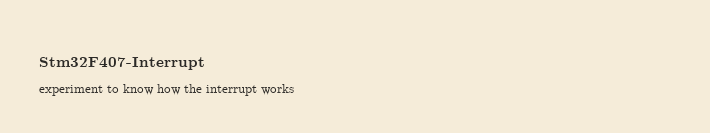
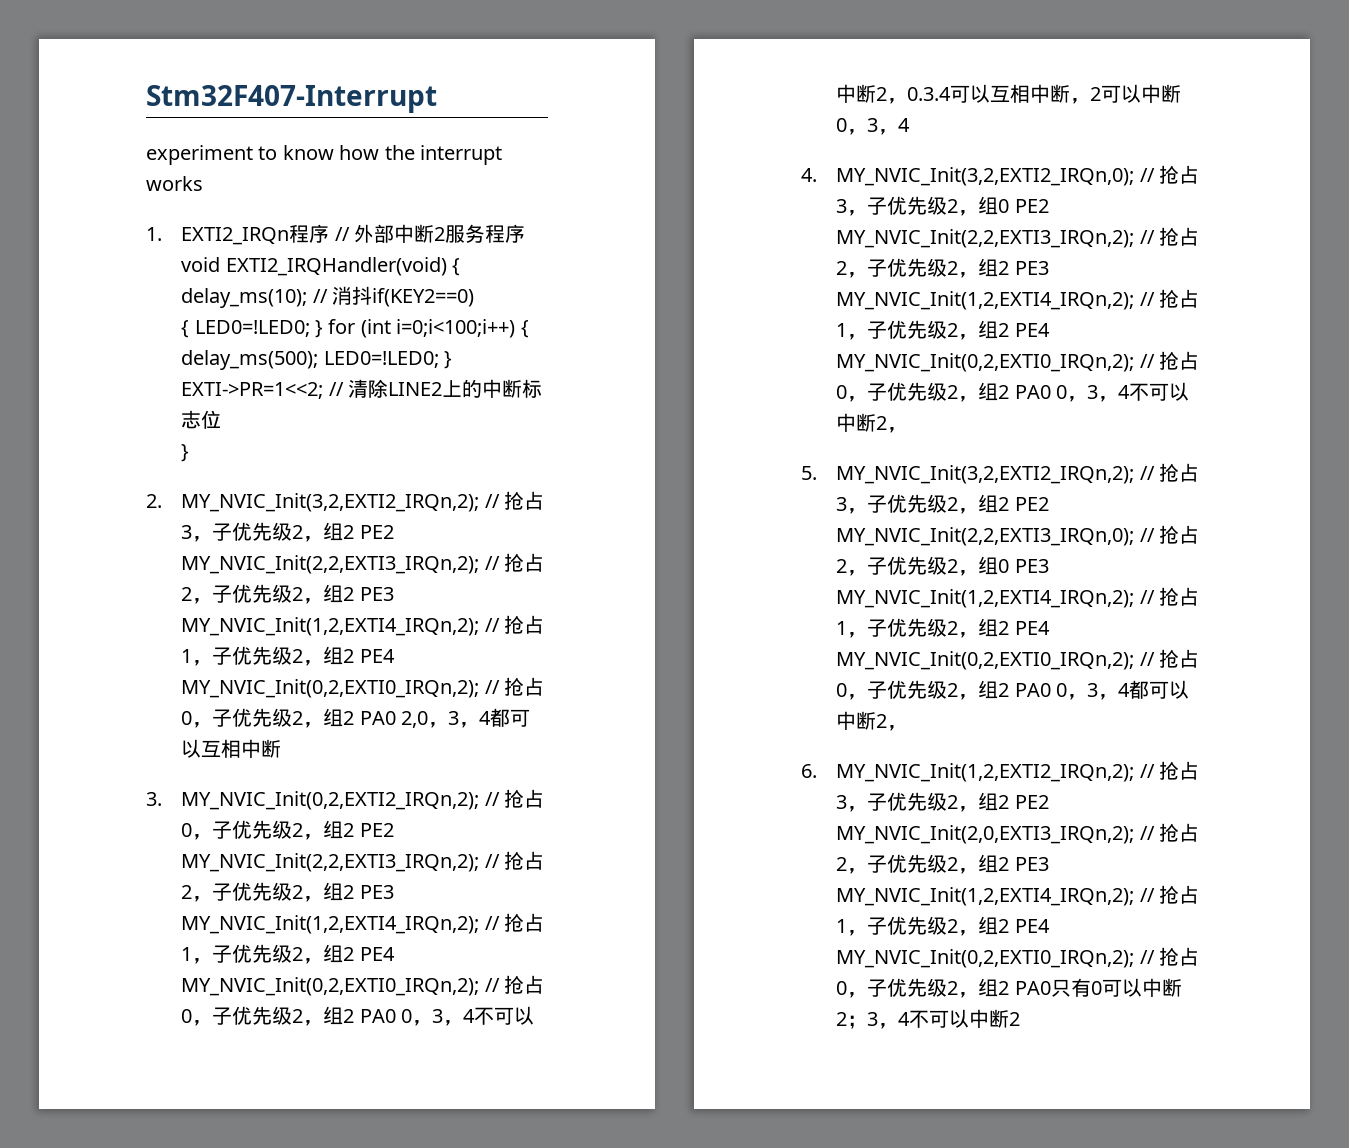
(294, 89) none -> [146,224,526,245] [181,257,461,276] [181,286,475,308] [181,319,529,338] [181,350,453,370] [181,379,543,399] [181,410,222,429] [181,444,190,462] [146,491,545,512] [181,522,394,542] [181,553,545,574] [181,584,394,604] [181,615,545,636] [181,646,395,666] [181,677,545,698] [181,708,531,728] [181,739,282,758] [146,789,545,810] [181,820,394,840] [181,851,545,872] [181,882,394,902] [181,913,545,934] [181,944,395,964] [181,975,545,996] [181,1006,535,1026] [836,84,1182,104] [836,118,911,135] [801,165,1200,186] [836,196,1049,216] [836,227,1200,248] [836,258,1049,278] [836,289,1200,310] [836,320,1050,340] [836,351,1200,372] [836,382,1190,402] [836,413,908,433] [801,463,1200,484] [836,494,1049,514] [836,525,1200,546] [836,556,1049,576] [836,587,1200,608] [836,618,1050,638] [836,649,1200,670] [836,680,1190,700] [836,711,908,731] [801,761,1200,782] [836,792,1049,812] [836,823,1200,844] [836,854,1049,874] [836,885,1200,906] [836,916,1050,936] [836,947,1200,968] [836,978,1182,998] [836,1009,1021,1029] // 1. EXTI2_IRQn程序 // 外部中断2服务程序void EXTI2_IRQHandler(void) { delay_ms(10); // 消抖if(KEY2==0) // { LED0=!LED0; } for (int i=0;i<100;i++) { delay_ms(500); LED0=!LED0; } EXTI->PR=1<<2; // 清除LINE2上的中断标志位 // } // 2. MY_NVIC_Init(3,2,EXTI2_IRQn,2); // 抢占3，子优先级2，组2 PE2 MY_NVIC_Init(2,2,EXTI3_IRQn,2); // 抢占2，子优先级2，组2 PE3 MY_NVIC_Init(1,2,EXTI4_IRQn,2); // 抢占1，子优先级2，组2 PE4 MY_NVIC_Init(0,2,EXTI0_IRQn,2); // 抢占0，子优先级2，组2 PA0 2,0，3，4都可以互相中断 // 3. MY_NVIC_Init(0,2,EXTI2_IRQn,2); // 抢占0，子优先级2，组2 PE2 MY_NVIC_Init(2,2,EXTI3_IRQn,2); // 抢占2，子优先级2，组2 PE3 MY_NVIC_Init(1,2,EXTI4_IRQn,2); // 抢占1，子优先级2，组2 PE4 MY_NVIC_Init(0,2,EXTI0_IRQn,2); // 抢占0，子优先级2，组2 PA0 0，3，4不可以中断2，0.3.4可以互相中断，2可以中断0，3，4 // 4. MY_NVIC_Init(3,2,EXTI2_IRQn,0); // 抢占3，子优先级2，组0 PE2 MY_NVIC_Init(2,2,EXTI3_IRQn,2); // 抢占2，子优先级2，组2 PE3 MY_NVIC_Init(1,2,EXTI4_IRQn,2); // 抢占1，子优先级2，组2 PE4 MY_NVIC_Init(0,2,EXTI0_IRQn,2); // 抢占0，子优先级2，组2 PA0 0，3，4不可以中断2， // 5. MY_NVIC_Init(3,2,EXTI2_IRQn,2); // 抢占3，子优先级2，组2 PE2 MY_NVIC_Init(2,2,EXTI3_IRQn,0); // 抢占2，子优先级2，组0 PE3 MY_NVIC_Init(1,2,EXTI4_IRQn,2); // 抢占1，子优先级2，组2 PE4 MY_NVIC_Init(0,2,EXTI0_IRQn,2); // 抢占0，子优先级2，组2 PA0 0，3，4都可以中断2， // 6. MY_NVIC_Init(1,2,EXTI2_IRQn,2); // 抢占3，子优先级2，组2 PE2 MY_NVIC_Init(2,0,EXTI3_IRQn,2); // 抢占2，子优先级2，组2 PE3 MY_NVIC_Init(1,2,EXTI4_IRQn,2); // 抢占1，子优先级2，组2 PE4 MY_NVIC_Init(0,2,EXTI0_IRQn,2); // 抢占0，子优先级2，组2 PA0只有0可以中断2；3，4不可以中断2

